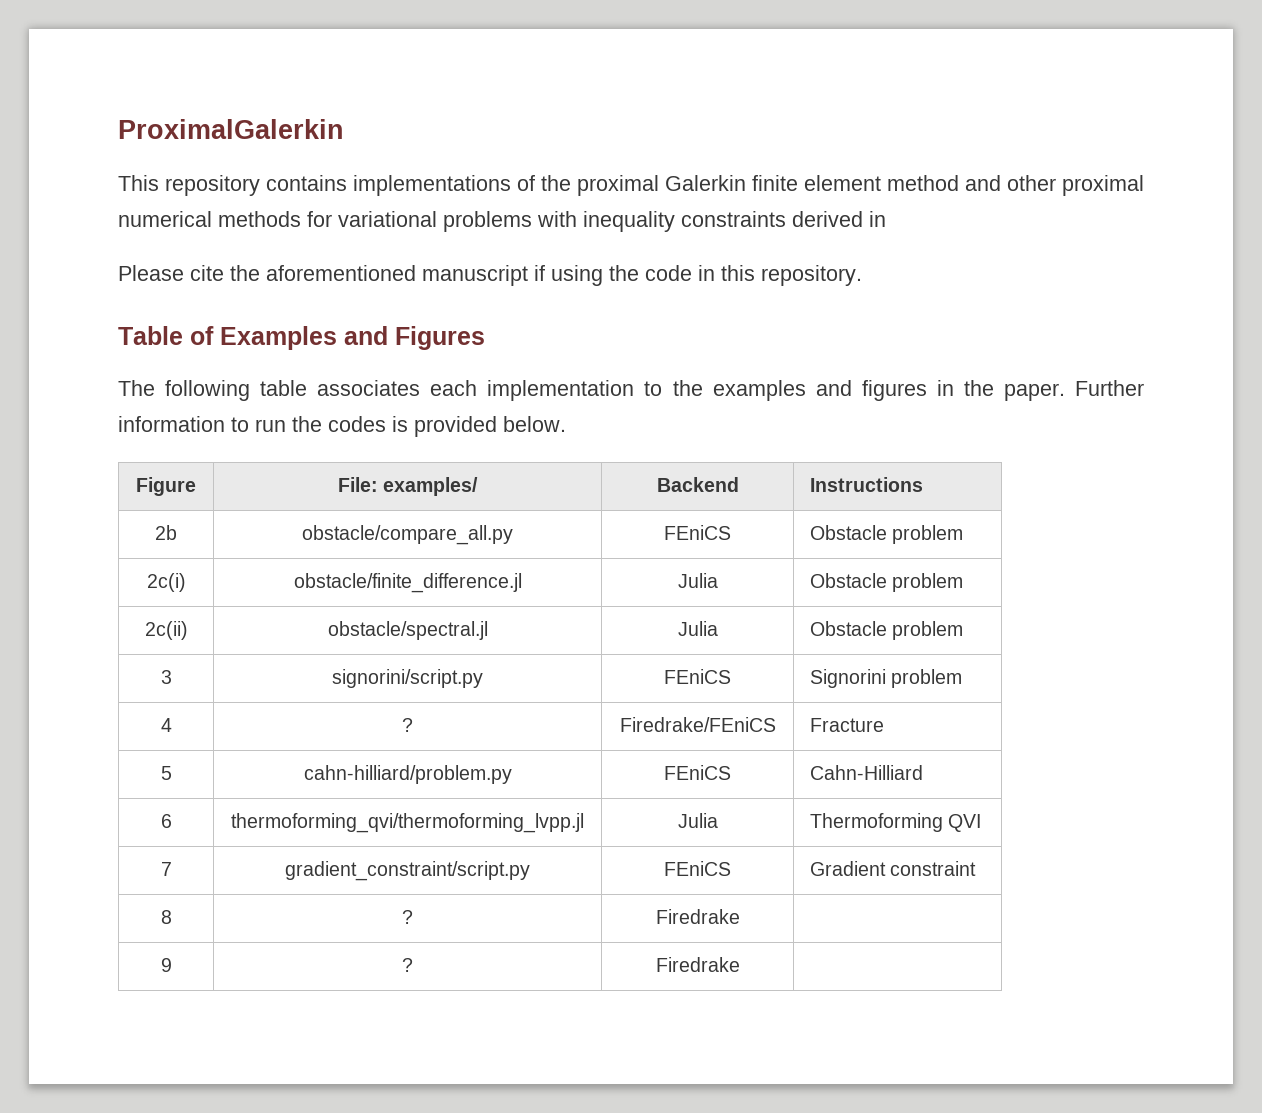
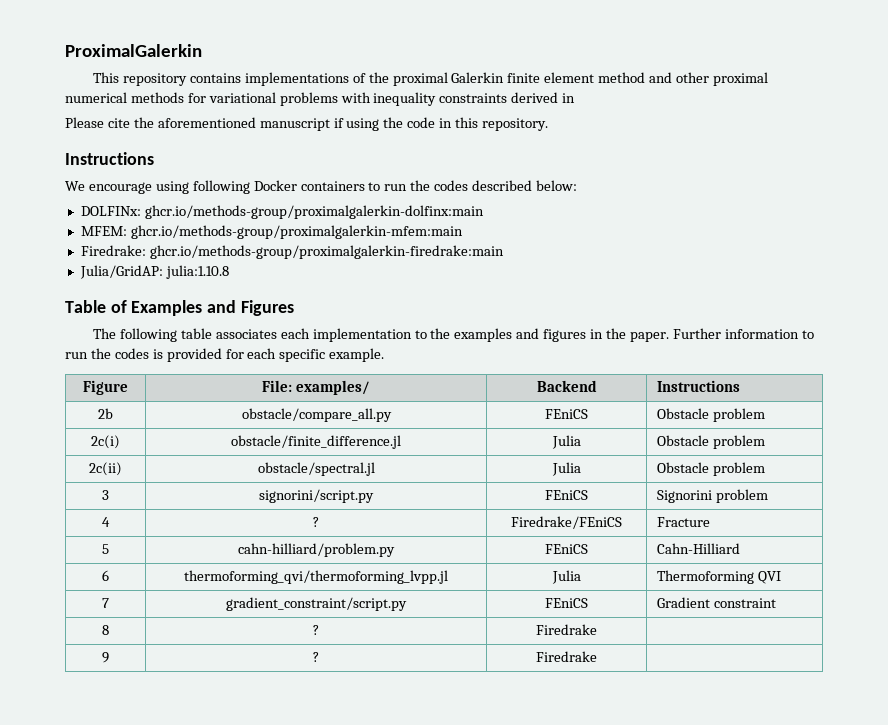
(862, 275) none -> [65,152,154,165] [65,180,578,194] [80,205,484,219] [80,225,463,239] [80,245,504,259] [79,265,229,279] // Instructions // We encourage using following Docker containers to run the codes described below: // DOLFINx: ghcr.io/methods-group/proximalgalerkin-dolfinx:main // MFEM: ghcr.io/methods-group/proximalgalerkin-mfem:main // Firedrake: ghcr.io/methods-group/proximalgalerkin-firedrake:main // Julia/GridAP: julia:1.10.8
[503,416,566,432] below. -> [225,348,385,362] for each specific example.

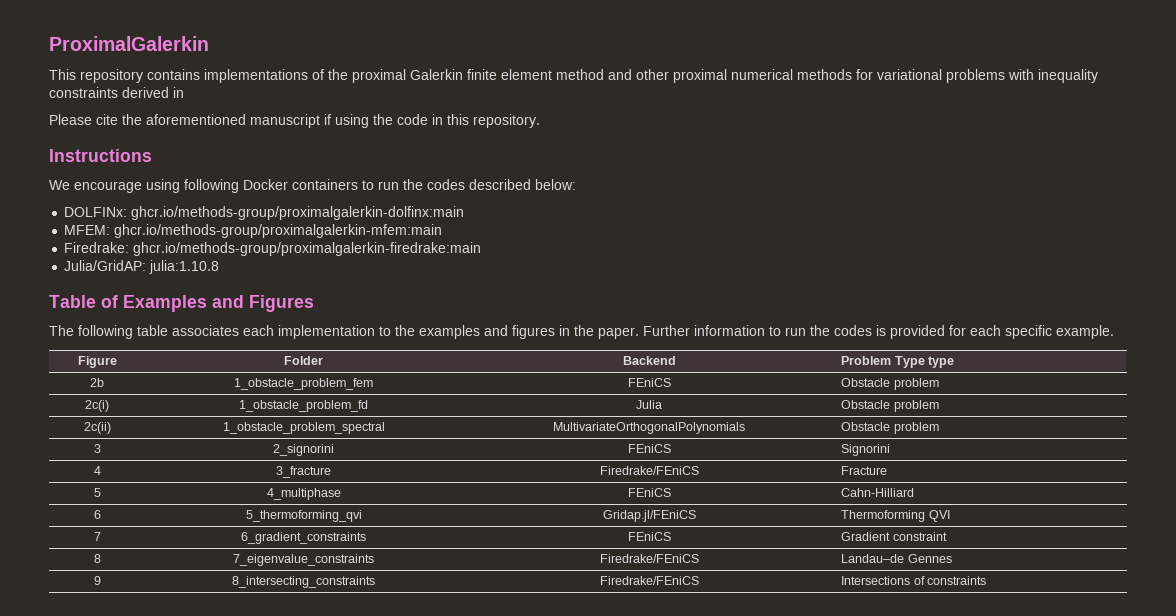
[262,380,370,395] File: examples/ -> [284,356,323,365] Folder
[657,380,741,392] Instructions -> [841,356,955,368] Problem Type type
[241,408,392,422] obstacle/compare_all.py -> [234,378,373,390] 1_obstacle_problem_fem
[231,435,401,449] obstacle/finite_difference.jl -> [239,400,368,412] 1_obstacle_problem_fd
[257,462,375,476] [551,462,581,476] obstacle/spectral.jl | Julia -> [222,422,385,434] [553,422,745,434] 1_obstacle_problem_spectral | MultivariateOrthogonalPolynomials
[259,489,374,503] signorini/script.py -> [273,444,334,456] 2_signorini
[716,489,769,503] problem -> (891, 450) none
[313,517,319,527] ? -> [276,466,331,478] 3_fracture
[238,543,395,557] cahn-hilliard/problem.py -> [266,488,341,500] 4_multiphase
[184,570,448,584] [551,570,581,584] thermoforming_qvi/thermoforming_lvpp.jl | Julia -> [245,510,362,522] [602,510,696,522] 5_thermoforming_qvi | Gridap.jl/FEniCS
[226,597,407,611] gradient_constraint/script.py -> [241,532,366,544] 6_gradient_constraints
[313,625,319,635] [536,624,597,635] [102,652,109,663] [313,652,319,662] [536,651,597,662] ? | Firedrake | // 9 | ? | Firedrake | -> [233,554,374,566] [599,554,699,563] [841,554,952,563] [93,576,101,585] [232,576,375,588] [599,576,699,585] [841,576,987,585] 7_eigenvalue_constraints | Firedrake/FEniCS | Landau–de Gennes // 9 | 8_intersecting_constraints | Firedrake/FEniCS | Intersections of constraints

